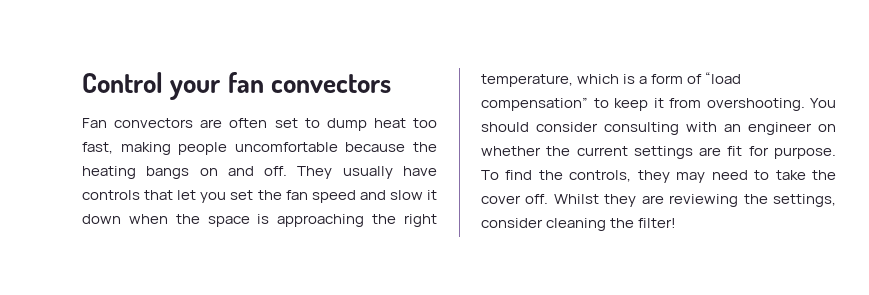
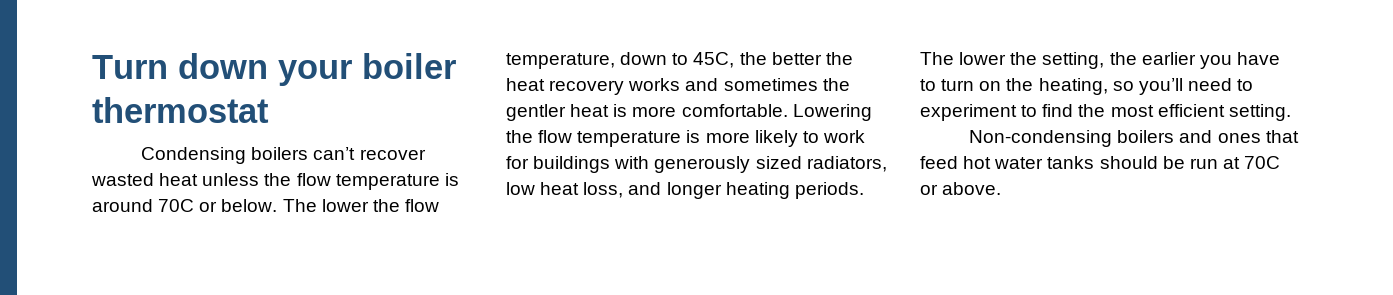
[82,72,391,100] [82,118,437,131] [82,142,437,155] [82,166,437,179] [82,190,437,203] [82,214,438,227] [481,72,742,87] [481,97,836,111] [481,122,836,135] [481,146,836,159] [481,170,836,183] [481,194,836,207] [481,218,677,231] Control your fan convectors // Fan convectors are often set to dump heat too fast, making people uncomfortable because the heating bangs on and off. They usually have controls that let you set the fan speed and slow it down when the space is approaching the right temperature, which is a form of “load compensation” to keep it from overshooting. You should consider consulting with an engineer on whether the current settings are fit for purpose. To find the controls, they may need to take the cover off. Whilst they are reviewing the settings, consider cleaning the filter! -> [92,53,456,86] [92,97,269,123] [141,147,426,164] [91,173,459,190] [92,199,439,212] [506,52,853,69] [506,78,850,95] [506,104,872,121] [506,130,865,147] [506,156,887,173] [506,182,864,199] [920,52,1280,69] [920,78,1254,95] [920,104,1291,121] [969,130,1299,147] [920,156,1281,169] [920,182,1002,195] Turn down your boiler thermostat // Condensing boilers can’t recover wasted heat unless the flow temperature is around 70C or below. The lower the flow temperature, down to 45C, the better the heat recovery works and sometimes the gentler heat is more comfortable. Lowering the flow temperature is more likely to work for buildings with generously sized radiators, low heat loss, and longer heating periods. The lower the setting, the earlier you have to turn on the heating, so you’ll need to experiment to find the most efficient setting. // Non-condensing boilers and ones that feed hot water tanks should be run at 70C or above.

